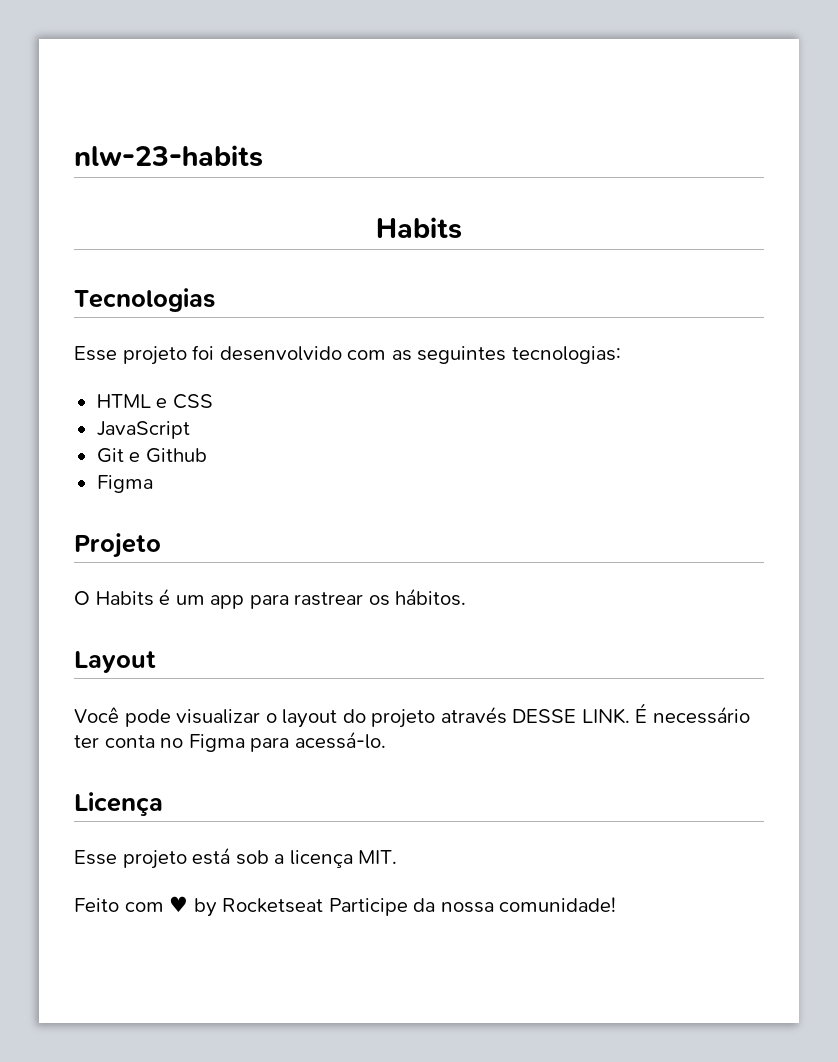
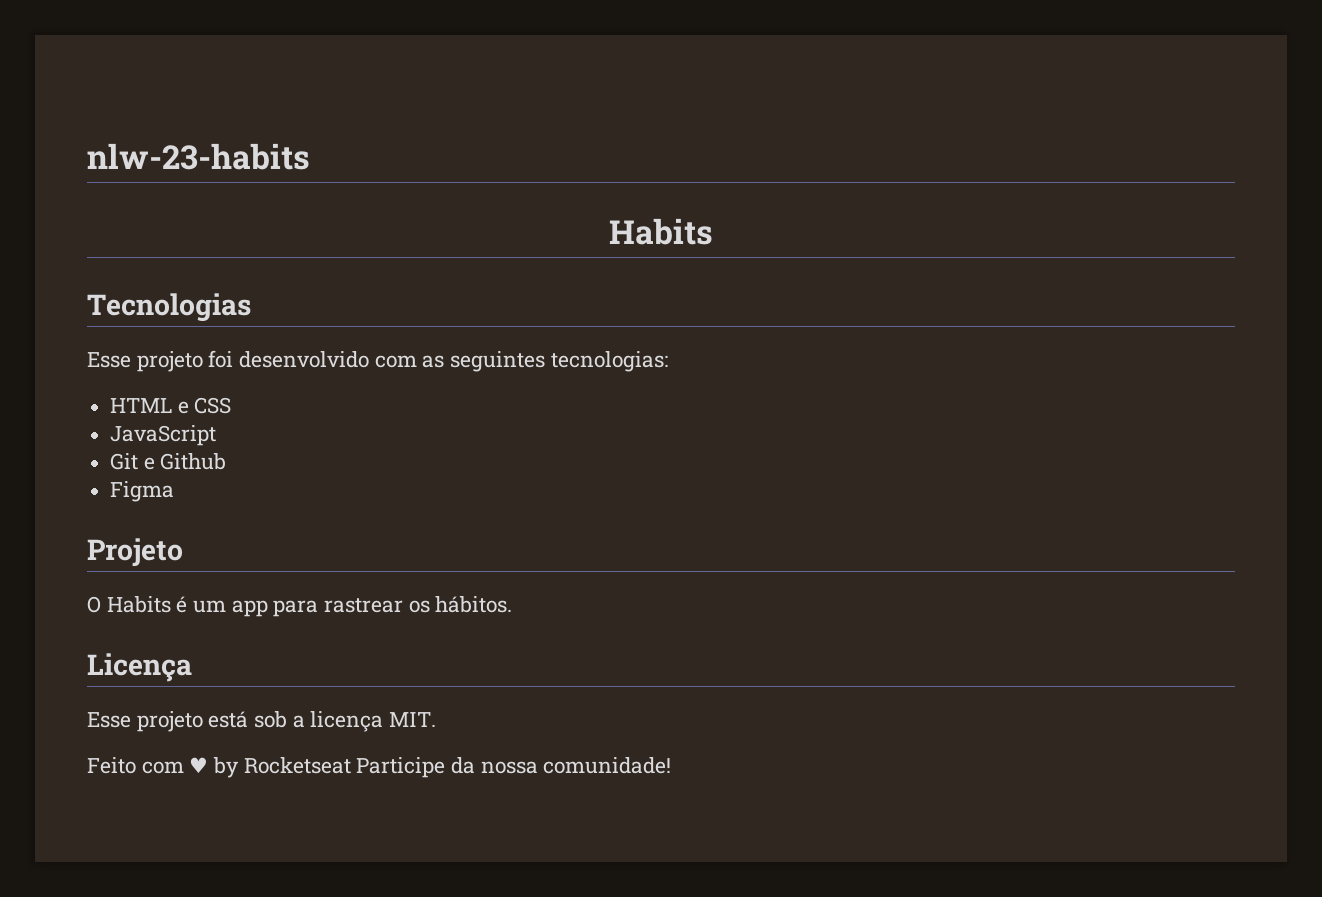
[74,651,156,673] [74,703,750,728] [74,731,386,752] // Layout // Você pode visualizar o layout do projeto através DESSE LINK. É necessário ter conta no Figma para acessá-lo. -> (513, 604) none

